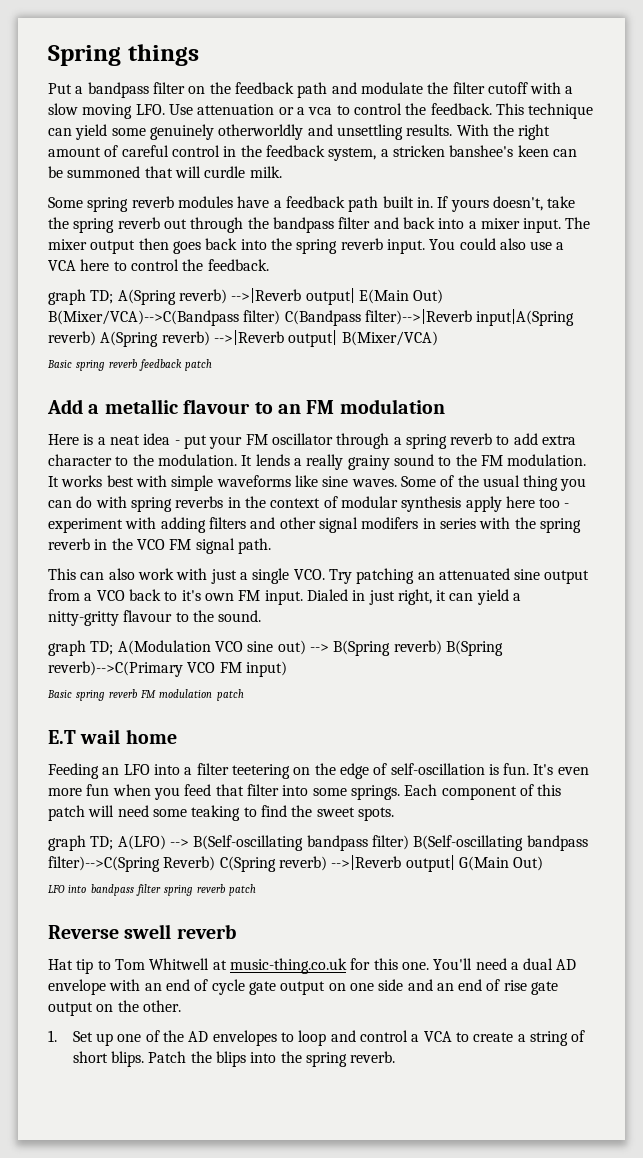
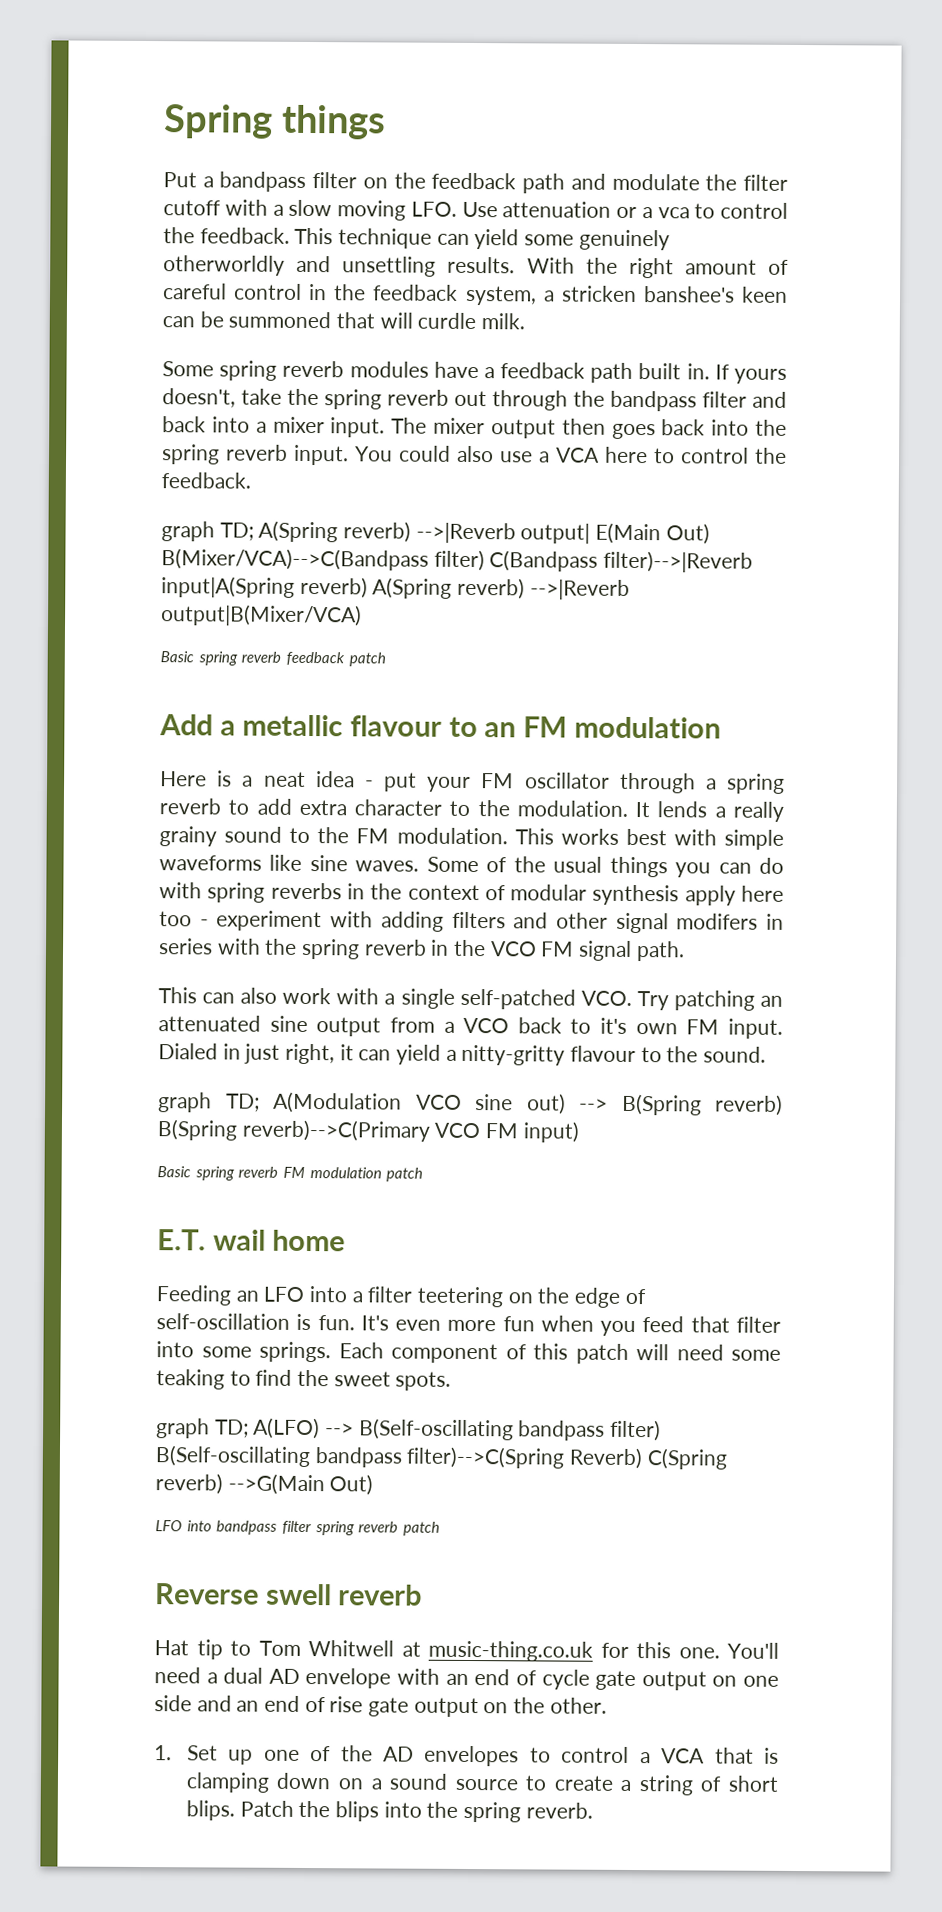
[288,330,438,347] output| B(Mixer/VCA) -> [161,604,362,627] output|B(Mixer/VCA)
[48,476,59,487] It -> [514,828,554,845] This
[523,475,559,491] thing -> [609,856,668,878] things
[210,569,237,584] just -> (380, 996) none
(290, 576) none -> [459,988,576,1010] self-patched
[48,730,76,744] E.T -> [157,1229,206,1251] E.T.
[331,855,509,872] -->|Reverb output| G(Main -> [227,1473,325,1496] -->G(Main
[298,1030,356,1046] loop and -> (551, 1755) none
(452, 1036) none -> [714,1747,780,1764] [185,1772,518,1793] that is clamping down on a sound source

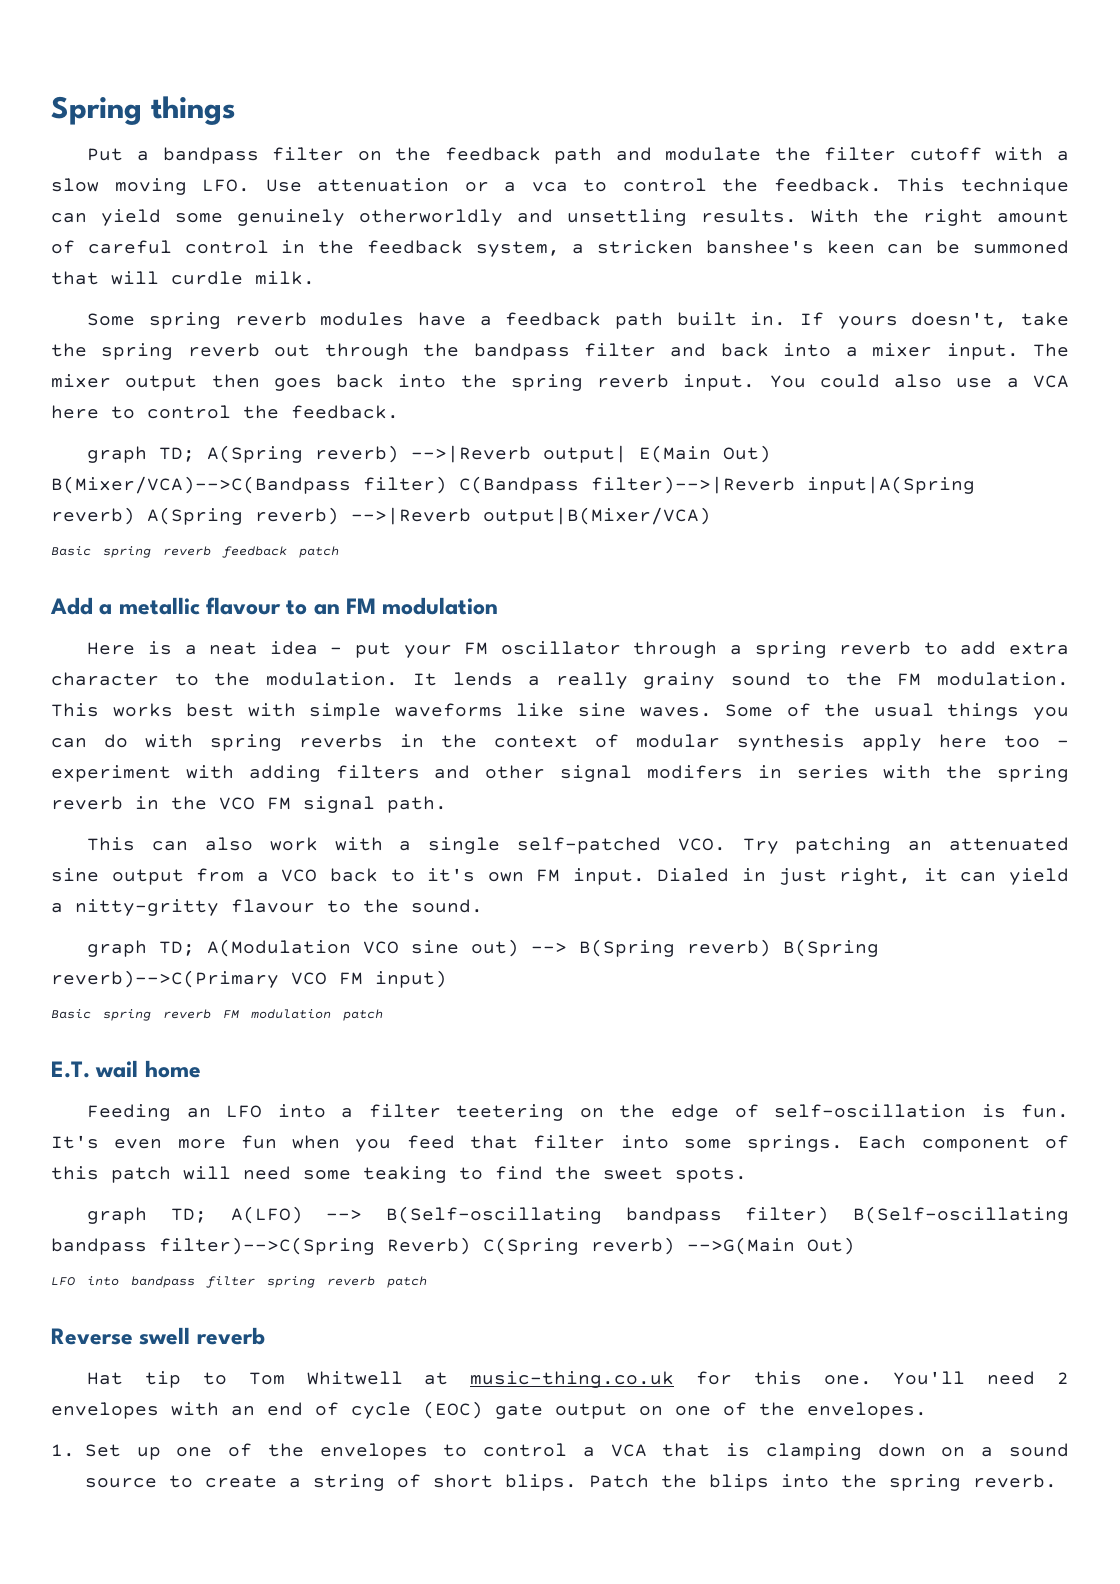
[206,1667,392,1689] a dual AD envelope -> [1057,1372,1069,1384] [51,1402,159,1419] 2 envelopes
(590, 1679) none -> [423,1401,483,1419] (EOC)
[154,1695,607,1718] side and an end of rise gate output on the other. -> [723,1402,927,1419] of the envelopes.
[382,1746,414,1762] AD -> (304, 1450) none

